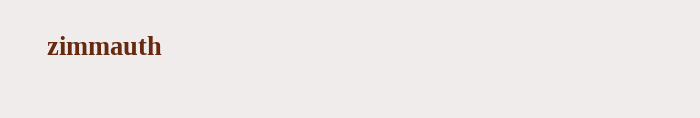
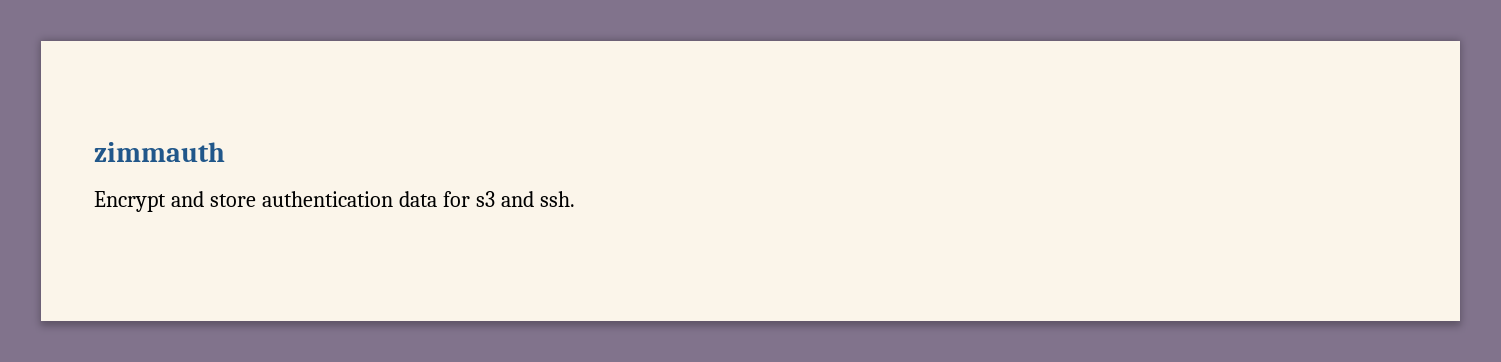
(162, 45) none -> [94,191,575,212] // Encrypt and store authentication data for s3 and ssh.

